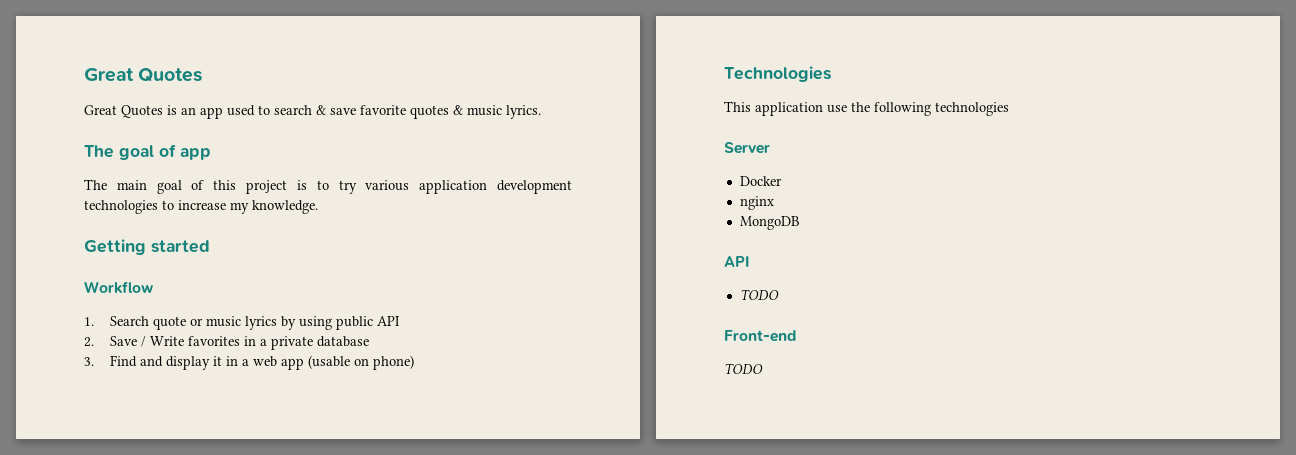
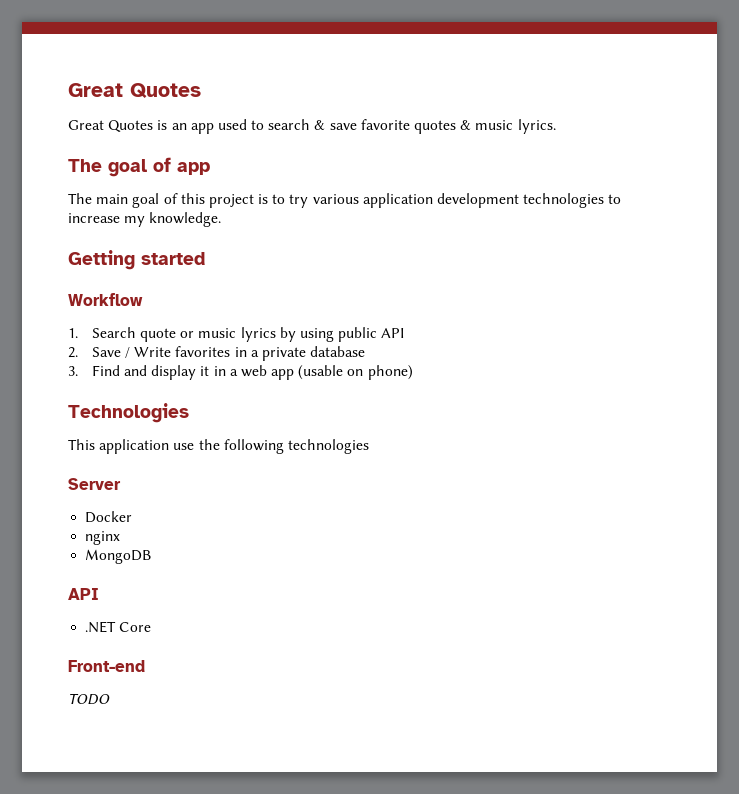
[739,289,779,300] TODO -> [85,621,152,633] .NET Core

